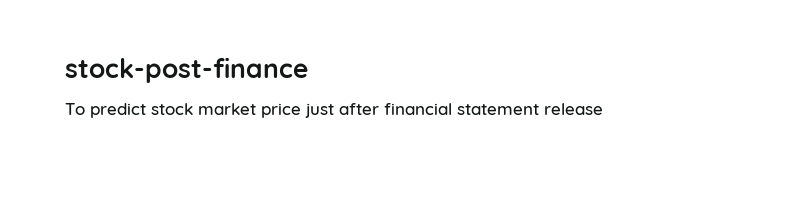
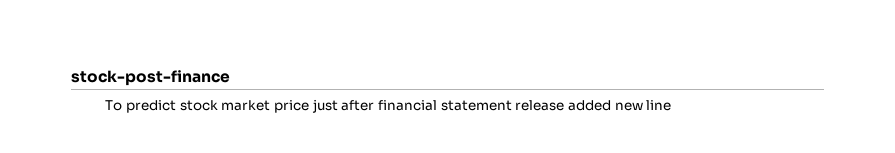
(603, 109) none -> [567,100,672,111] added new line

